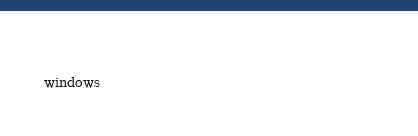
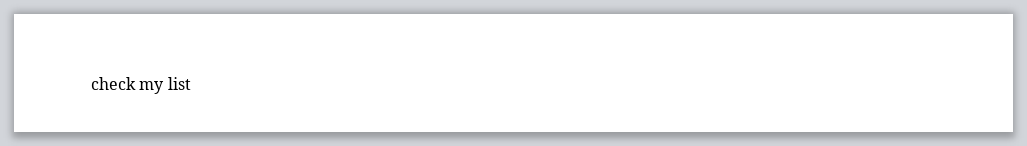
[44,77,100,89] windows -> [91,77,191,94] check my list

